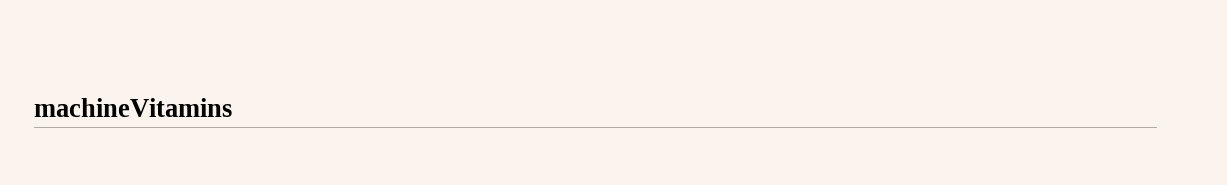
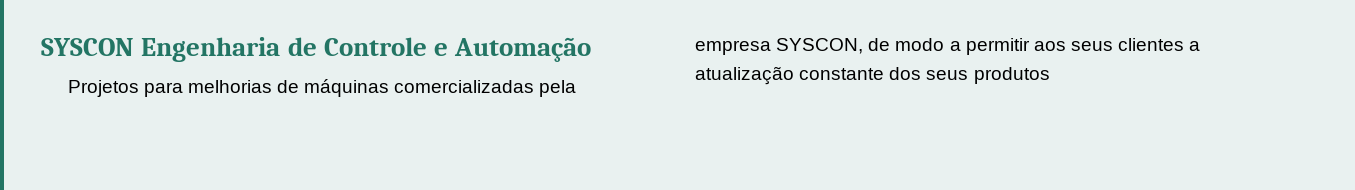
[34,98,232,117] machineVitamins -> [41,37,592,62] [67,79,577,97] [695,38,1201,55] [695,66,1050,85] SYSCON Engenharia de Controle e Automação // Projetos para melhorias de máquinas comercializadas pela empresa SYSCON, de modo a permitir aos seus clientes a atualização constante dos seus produtos

